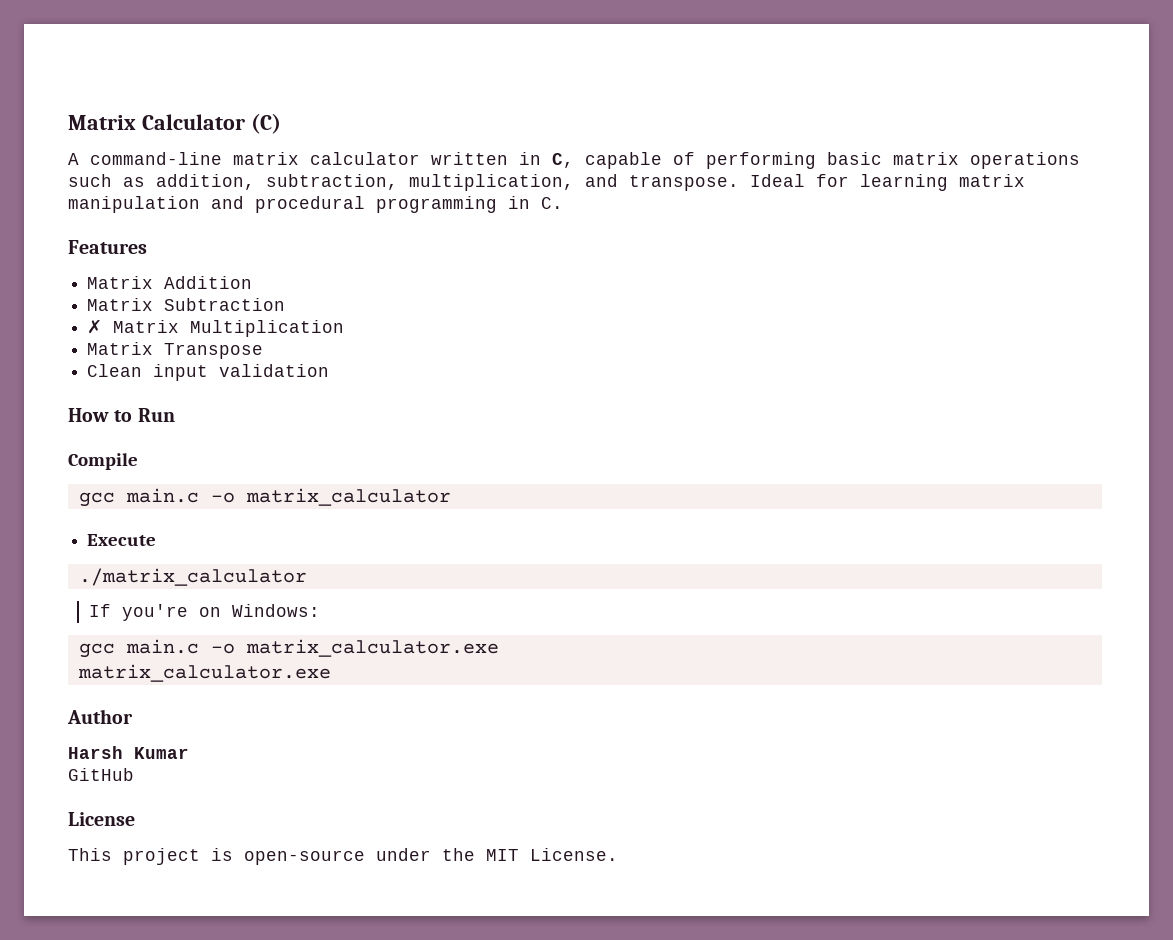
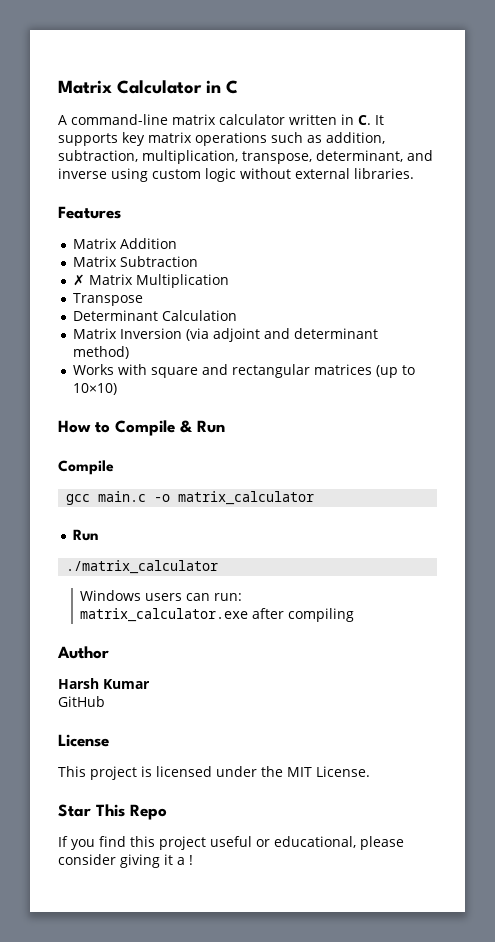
[250,113,281,134] (C) -> [206,80,238,94] in C
[552,152,882,169] C, capable of performing basic -> [358,115,384,125] [58,132,145,146] C. It supports key
[585,174,1025,191] [68,196,563,213] and transpose. Ideal for learning matrix manipulation and procedural programming in C. -> [242,150,433,164] [58,168,414,182] transpose, determinant, and inverse using custom logic without external libraries.
[87,342,154,355] Matrix -> (229, 281) none
[87,364,330,381] Clean input validation -> [72,310,237,321] [72,328,378,342] [72,346,129,359] [72,364,415,378] [72,383,117,395] Determinant Calculation // Matrix Inversion (via adjoint and determinant method) // Works with square and rectangular matrices (up to 10×10)
(133, 416) none -> [115,420,193,436] Compile &
[87,534,157,546] Execute -> [72,529,98,541] Run
[88,604,320,621] [78,639,499,658] [77,664,331,682] If you're on Windows: // gcc main.c -o matrix_calculator.exe // matrix_calculator.exe -> [80,590,243,601] [80,608,355,622] Windows users can run: // matrix_calculator.exe after compiling
[244,850,365,865] open-source -> [156,766,212,777] licensed
(618, 854) none -> [58,804,167,820] [58,836,404,850] [58,854,193,868] // Star This Repo // If you find this project useful or educational, please consider giving it a !

